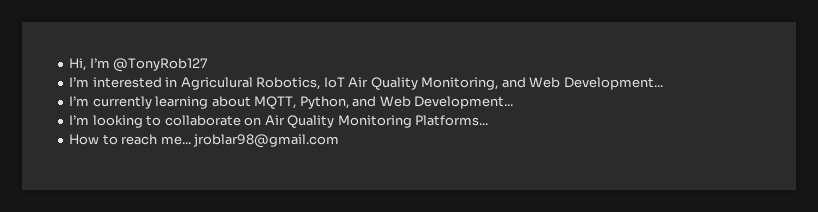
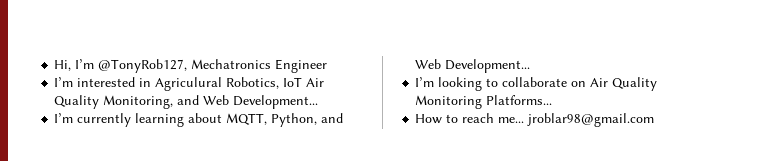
[113,58,208,72] @TonyRob127 -> [98,59,328,73] @TonyRob127, Mechatronics Engineer

